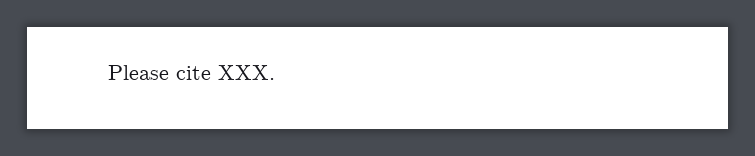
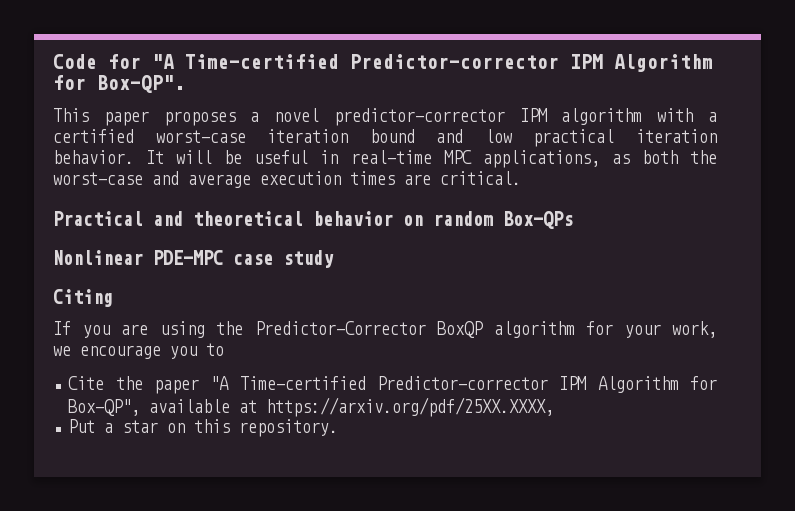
[108,65,275,80] Please cite XXX. -> [53,54,713,72] [53,75,185,93] [53,108,717,126] [53,129,717,147] [53,150,717,168] [53,171,521,188] [53,211,573,229] [53,250,334,268] [53,289,113,307] [53,321,717,338] [53,343,224,359] [68,376,717,394] [68,397,555,417] [68,419,339,437] Code for "A Time-certified Predictor-corrector IPM Algorithm for Box-QP". // This paper proposes a novel predictor-corrector IPM algorithm with a certified worst-case iteration bound and low practical iteration behavior. It will be useful in real-time MPC applications, as both the worst-case and average execution times are critical. // Practical and theoretical behavior on random Box-QPs // Nonlinear PDE-MPC case study // Citing // If you are using the Predictor-Corrector BoxQP algorithm for your work, we encourage you to // Cite the paper "A Time-certified Predictor-corrector IPM Algorithm for Box-QP", available at https://arxiv.org/pdf/25XX.XXXX, // Put a star on this repository.

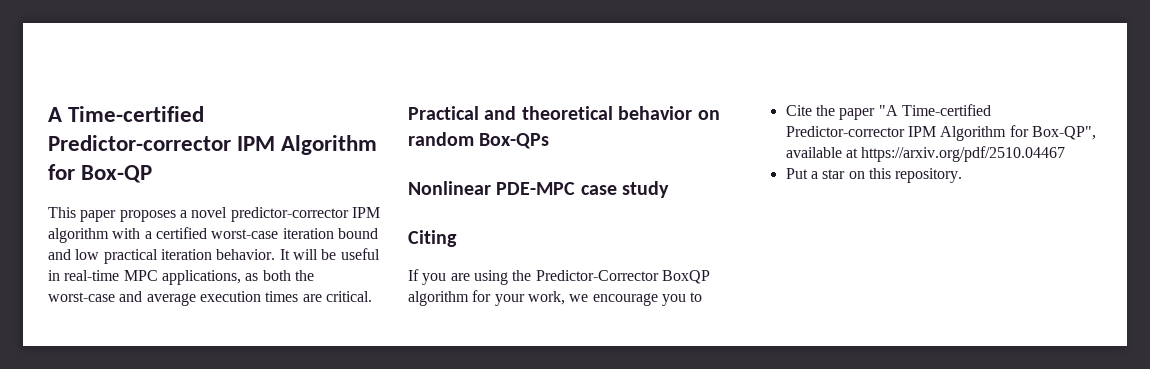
[53,54,713,72] [53,75,185,93] Code for "A Time-certified Predictor-corrector IPM Algorithm for Box-QP". -> [48,106,205,122] [48,135,378,155] [48,164,153,183] A Time-certified Predictor-corrector IPM Algorithm for Box-QP
[266,397,555,417] https://arxiv.org/pdf/25XX.XXXX, -> [861,146,1066,162] https://arxiv.org/pdf/2510.04467

